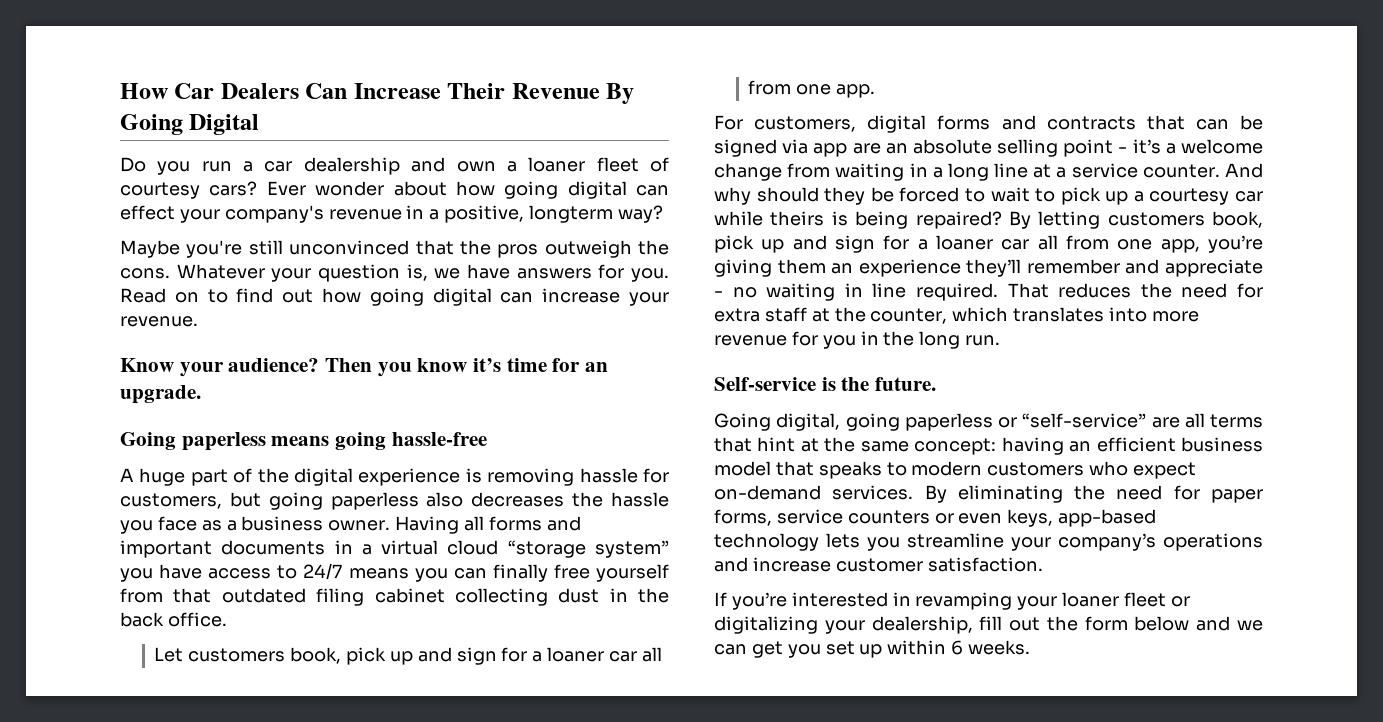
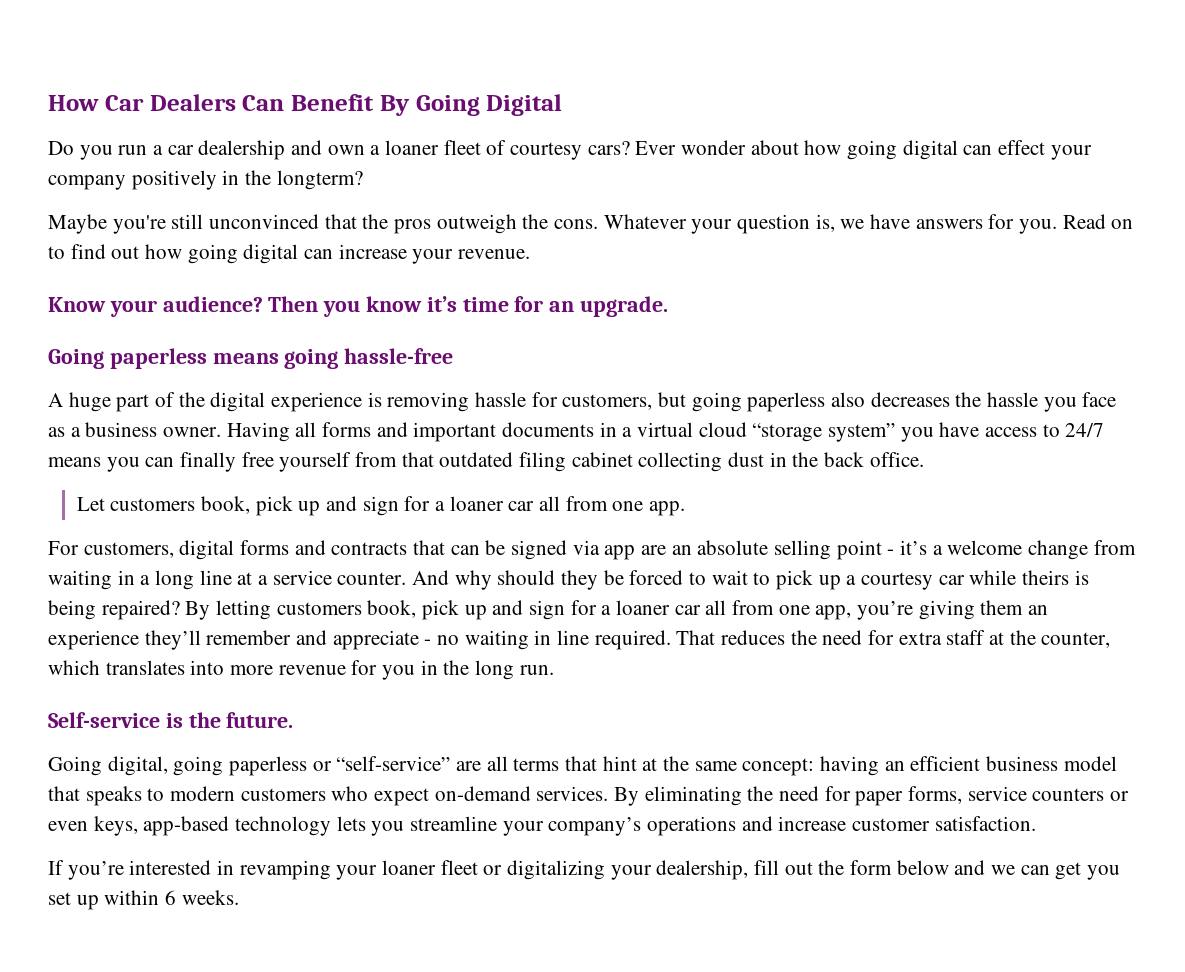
[353,83,600,99] Increase Their Revenue -> [291,94,374,111] Benefit
[224,205,663,223] company's revenue in a positive, longterm way? -> [48,170,363,190] company positively in the longterm?

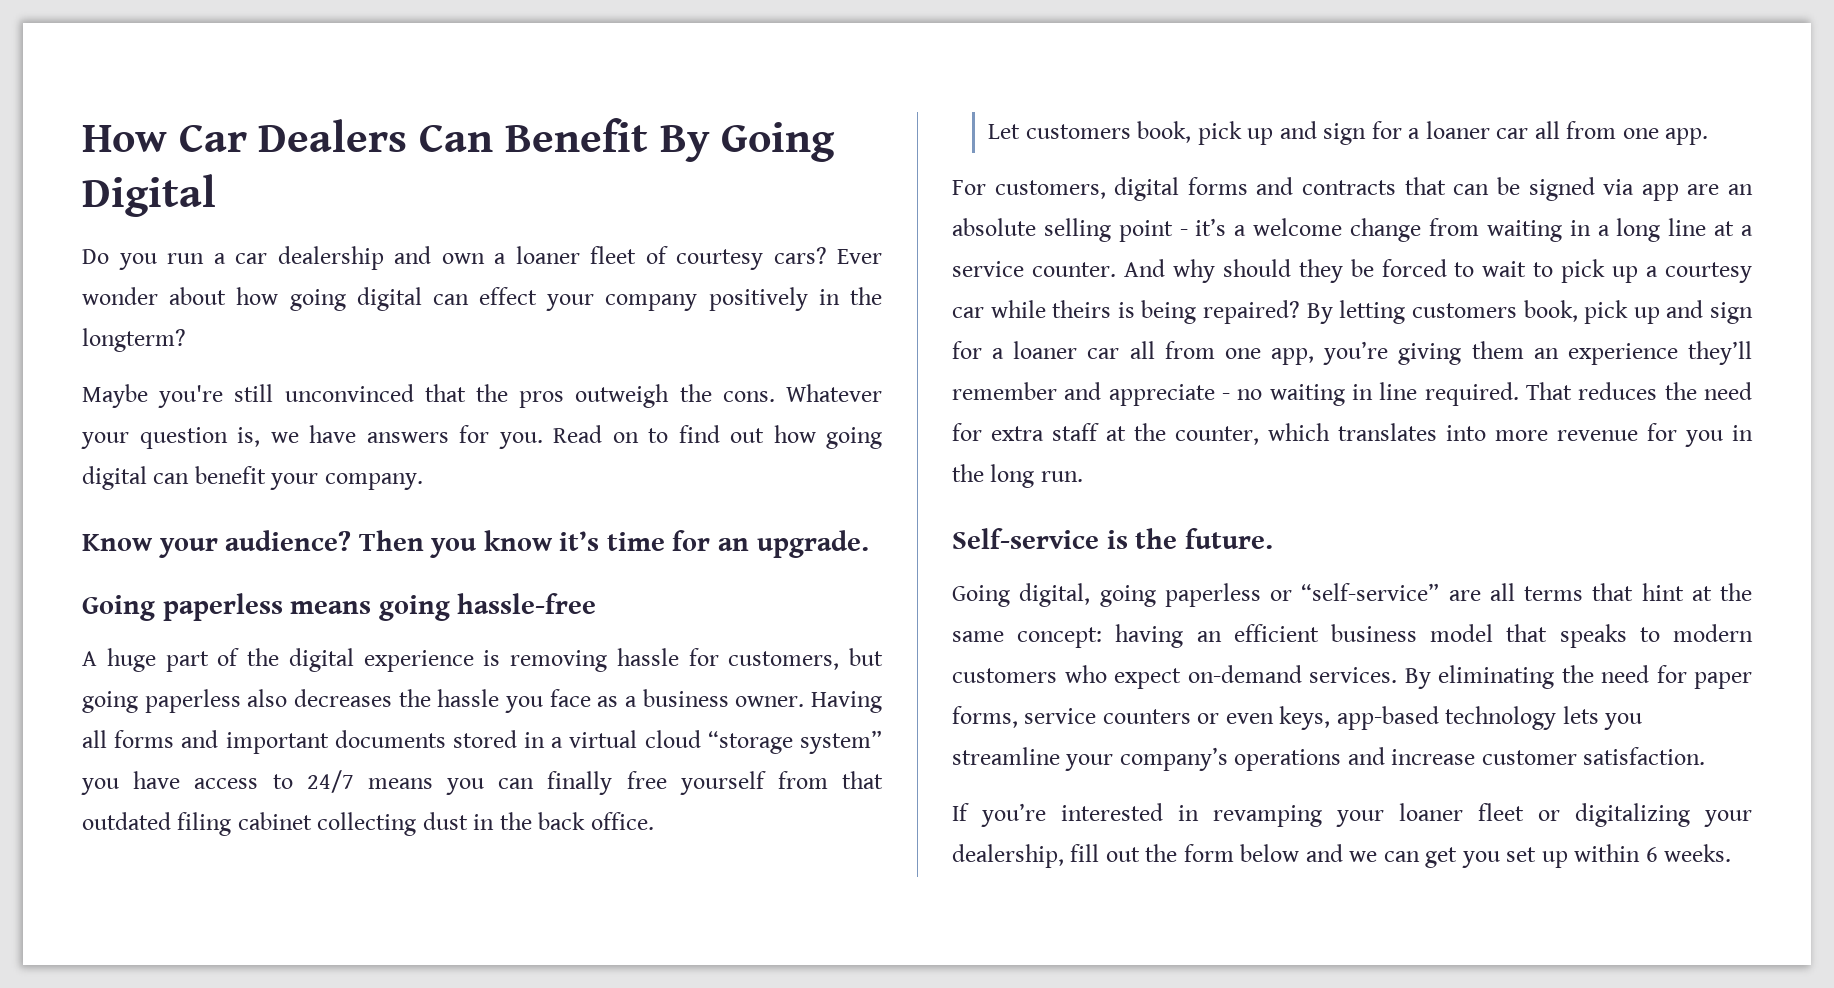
[338,244,531,264] increase your revenue. -> [194,466,423,490] benefit your company.
(595, 429) none -> [452,730,517,748] stored

